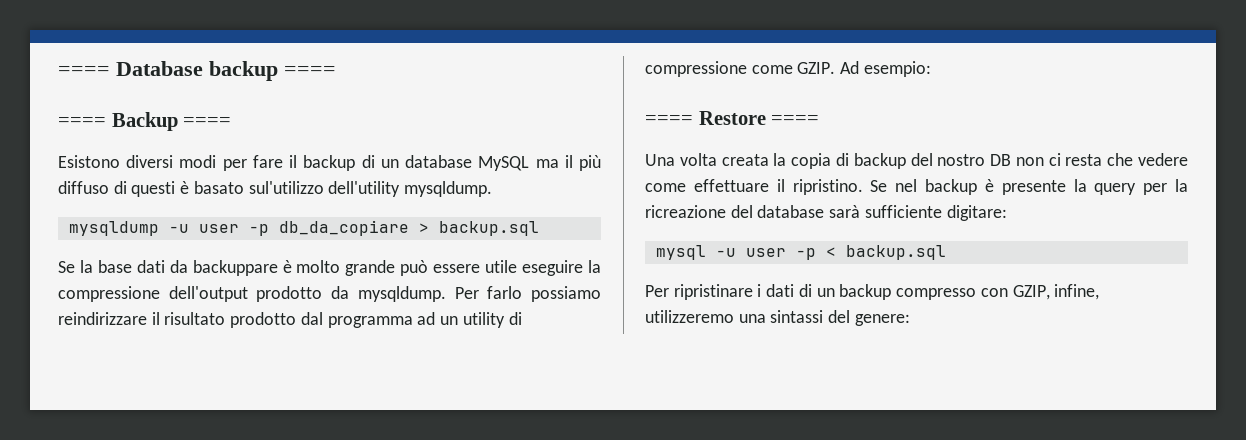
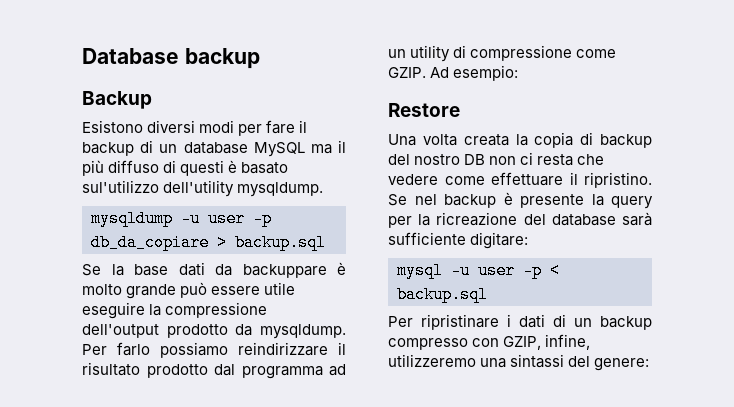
[58,66,110,76] ==== -> (82, 56) none
[284,66,336,76] [58,117,106,127] ==== // ==== -> (260, 58) //
[183,117,232,127] ==== -> (152, 100) none
[645,115,693,125] ==== -> (519, 73) none
[771,115,820,125] ==== -> (460, 110) none

